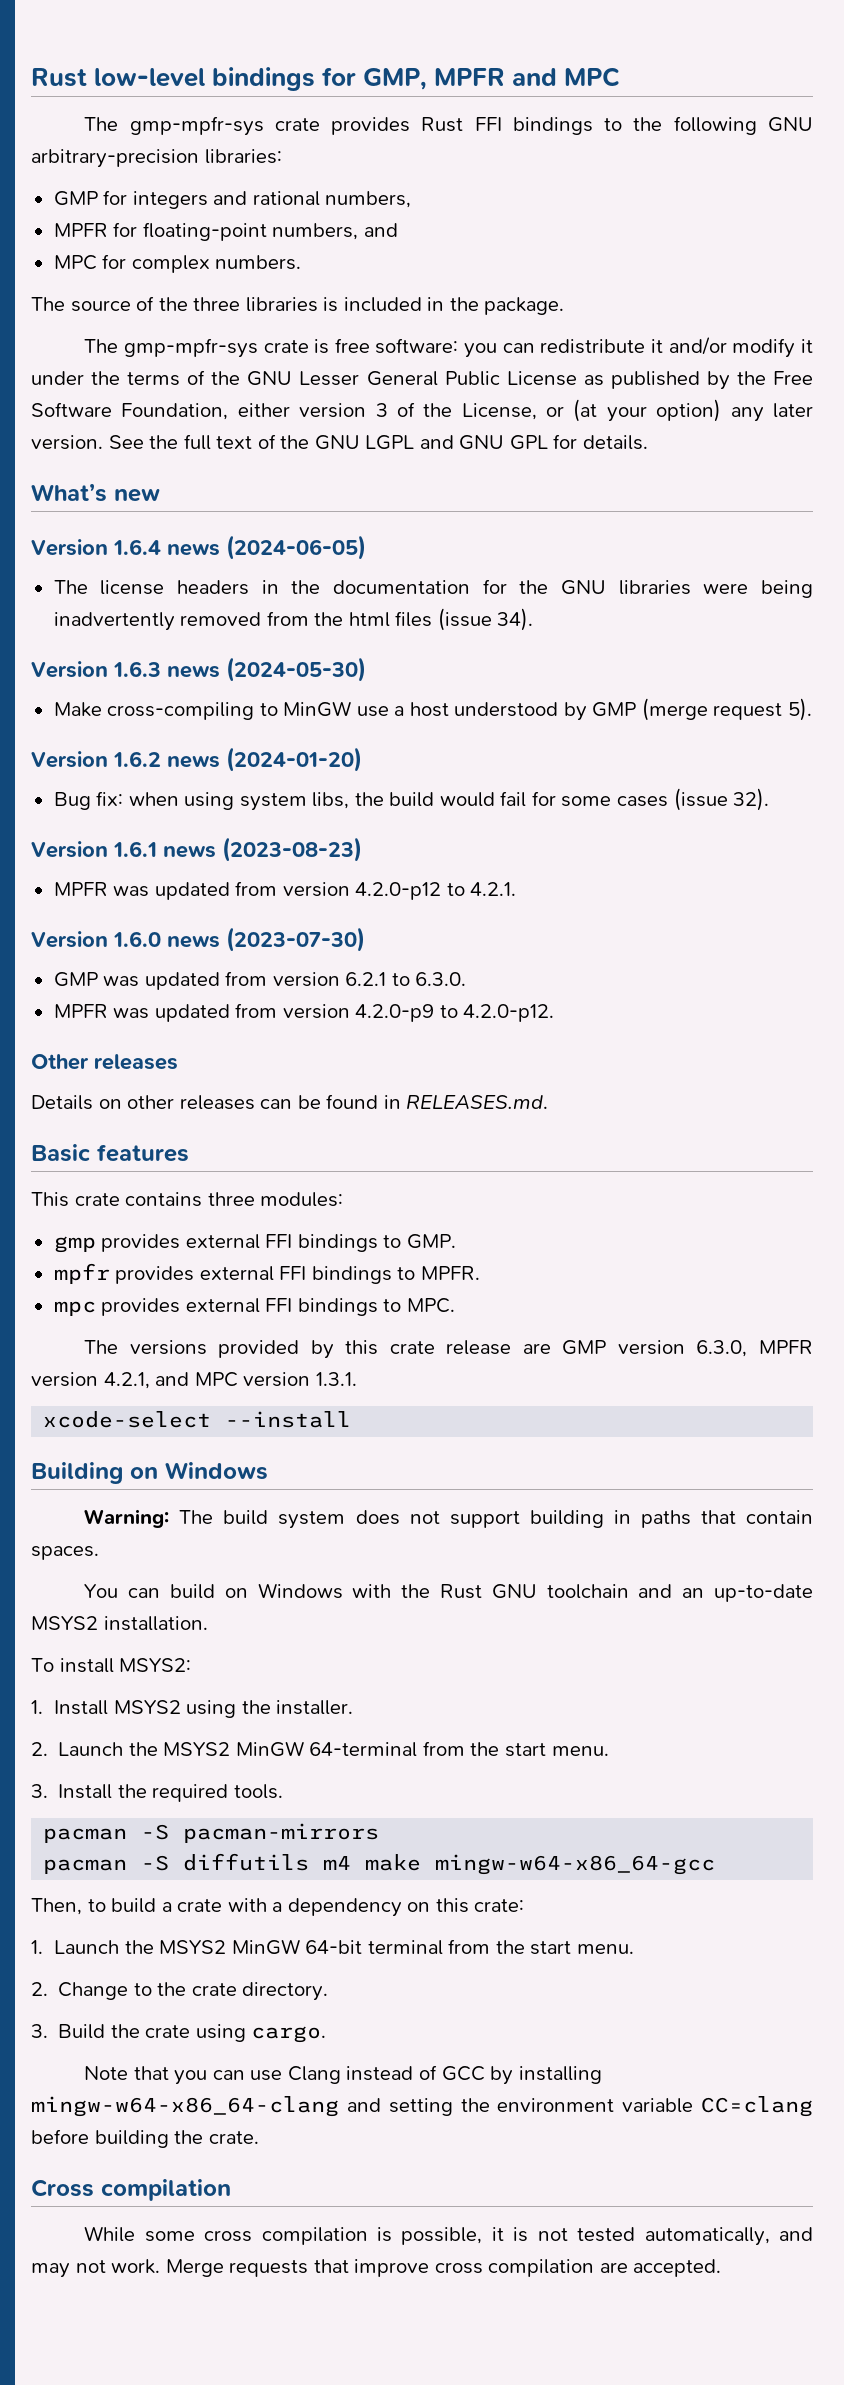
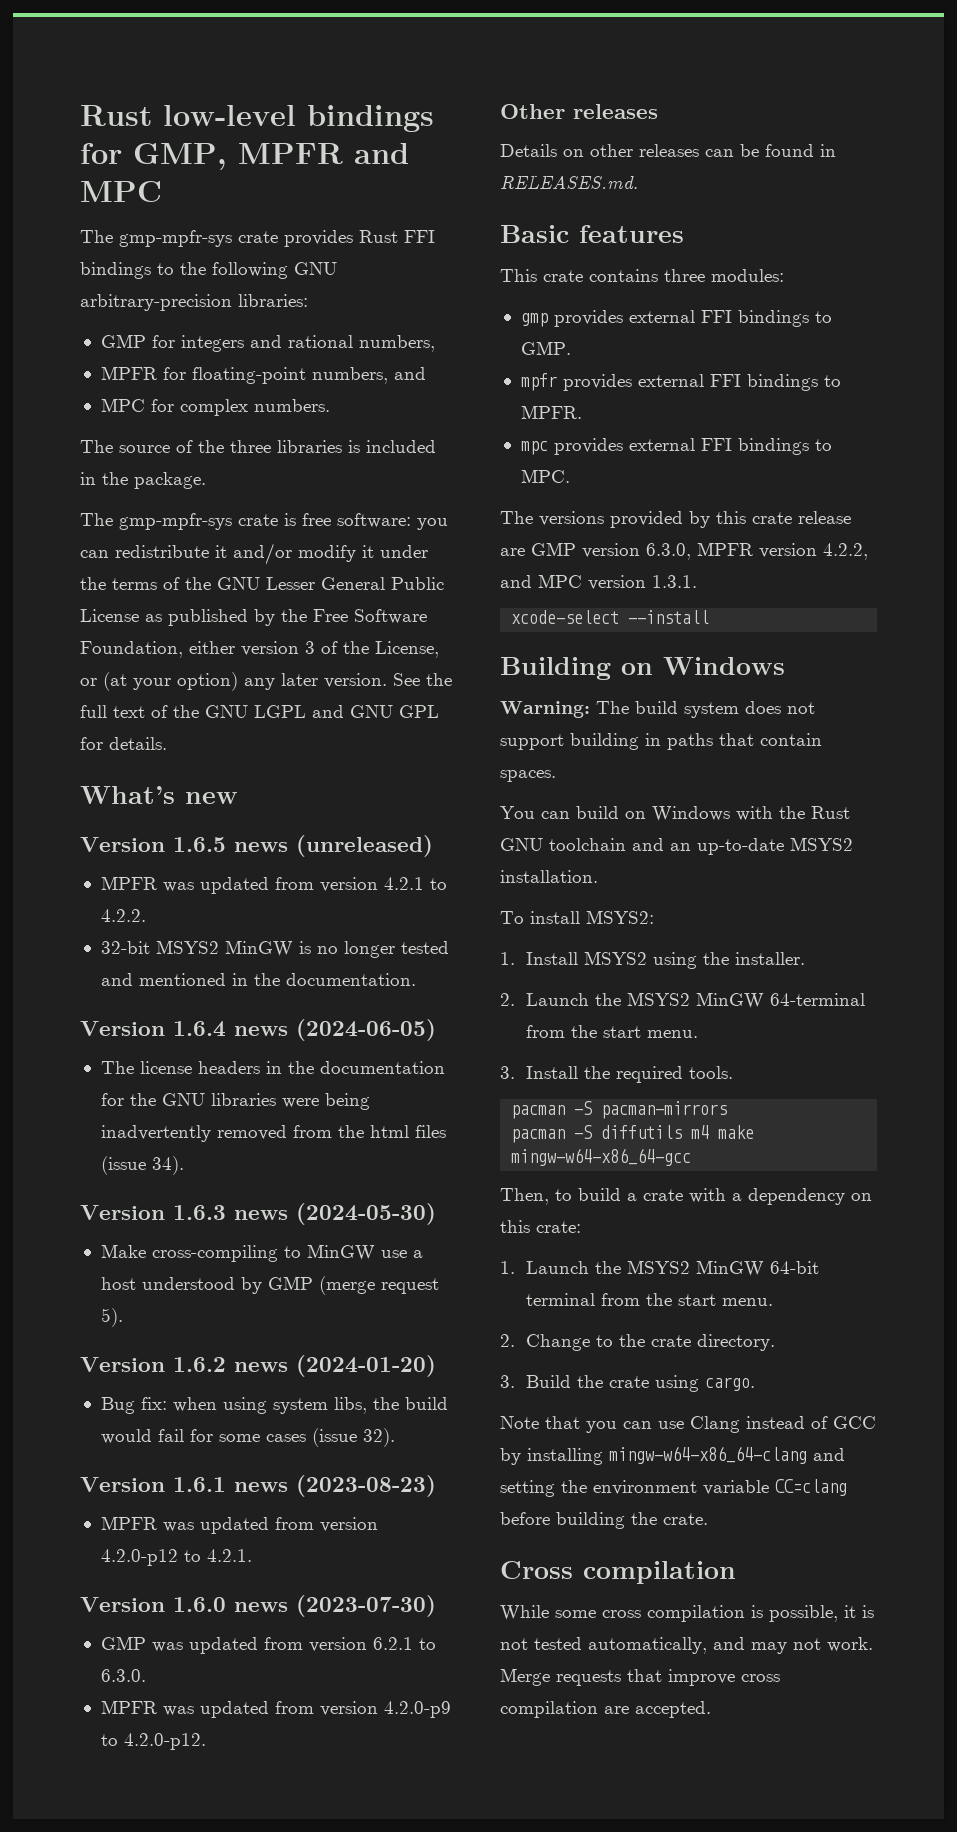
(160, 495) none -> [80,835,433,857] [100,876,447,894] [100,909,146,922] [100,940,449,958] [100,973,416,986] // Version 1.6.5 news (unreleased) // MPFR was updated from version 4.2.1 to 4.2.2. // 32-bit MSYS2 MinGW is no longer tested and mentioned in the documentation.
[103,1372,150,1389] 4.2.1, -> [823,543,868,560] 4.2.2,

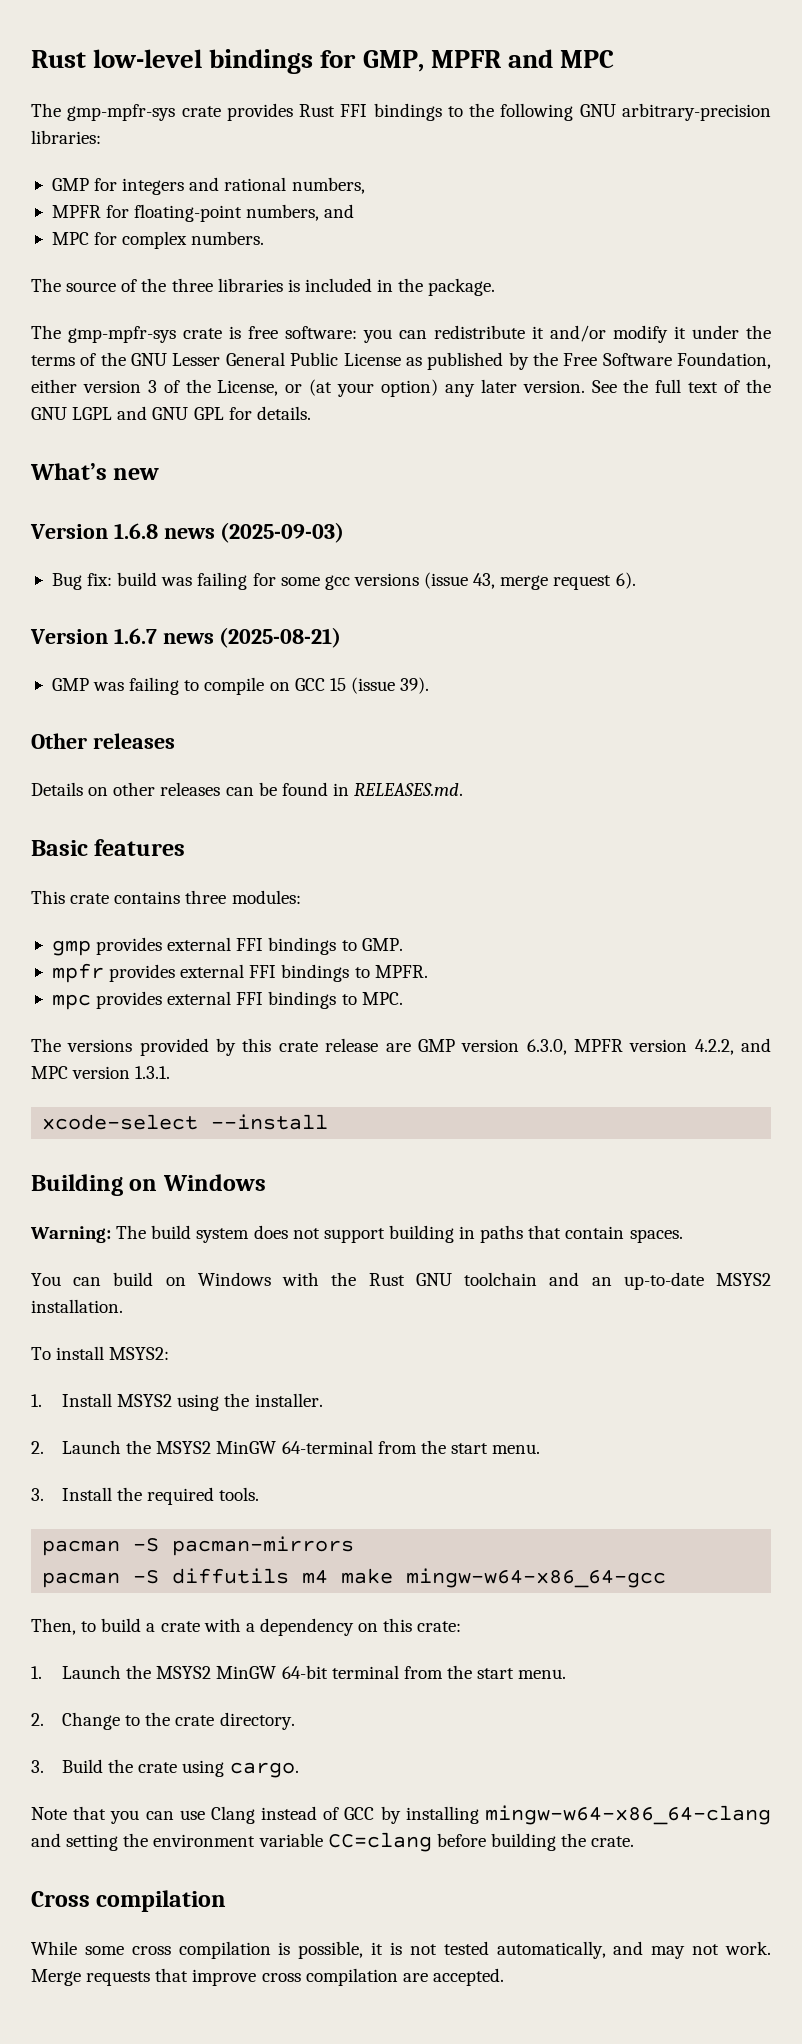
[173,835,433,857] [100,876,447,894] [100,909,146,922] [100,940,449,958] [100,973,416,986] [80,1019,436,1041] [100,1061,445,1074] [100,1093,370,1110] [100,1125,446,1142] [100,1156,184,1175] [80,1203,436,1225] [100,1244,423,1262] [100,1276,439,1295] [100,1308,123,1327] [80,1355,436,1377] [100,1397,448,1414] [100,1428,395,1447] [80,1475,436,1497] [100,1516,378,1534] [100,1549,252,1566] [80,1595,436,1617] [100,1636,436,1654] [100,1669,146,1682] [100,1700,451,1718] [100,1733,206,1750] 1.6.5 news (unreleased) // MPFR was updated from version 4.2.1 to 4.2.2. // 32-bit MSYS2 MinGW is no longer tested and mentioned in the documentation. // Version 1.6.4 news (2024-06-05) // The license headers in the documentation for the GNU libraries were being inadvertently removed from the html files (issue 34). // Version 1.6.3 news (2024-05-30) // Make cross-compiling to MinGW use a host understood by GMP (merge request 5). // Version 1.6.2 news (2024-01-20) // Bug fix: when using system libs, the build would fail for some cases (issue 32). // Version 1.6.1 news (2023-08-23) // MPFR was updated from version 4.2.0-p12 to 4.2.1. // Version 1.6.0 news (2023-07-30) // GMP was updated from version 6.2.1 to 6.3.0. // MPFR was updated from version 4.2.0-p9 to 4.2.0-p12. -> [113,522,345,543] [51,572,636,590] [30,627,342,648] [51,677,430,695] 1.6.8 news (2025-09-03) // Bug fix: build was failing for some gcc versions (issue 43, merge request 6). // Version 1.6.7 news (2025-08-21) // GMP was failing to compile on GCC 15 (issue 39).

